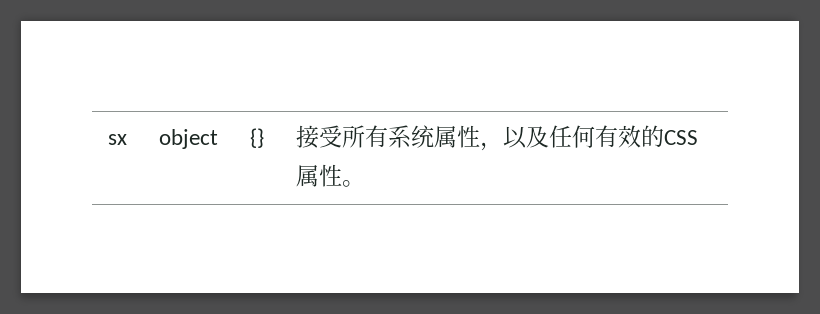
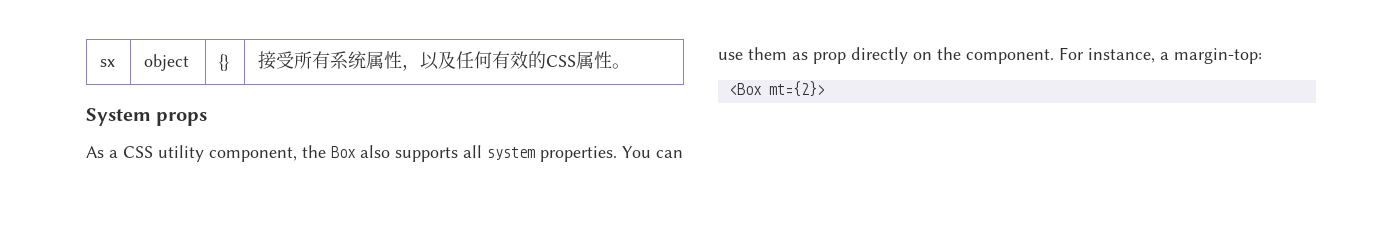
(365, 183) none -> [86,108,208,126] [86,145,683,162] [718,47,1262,64] [728,81,825,97] // System props // As a CSS utility component, the Box also supports all system properties. You can use them as prop directly on the component. For instance, a margin-top: // <Box mt={2}>

